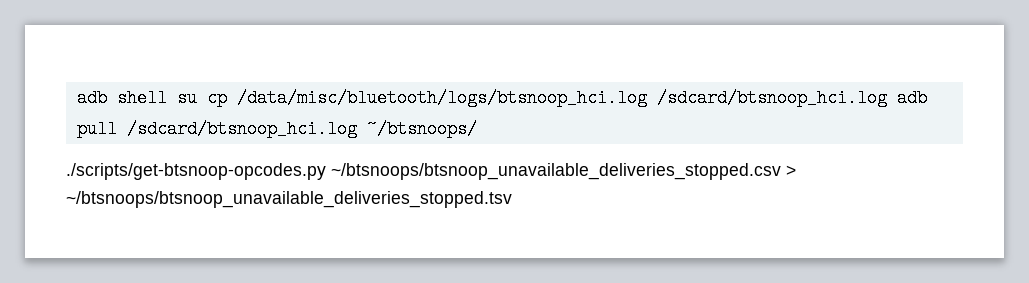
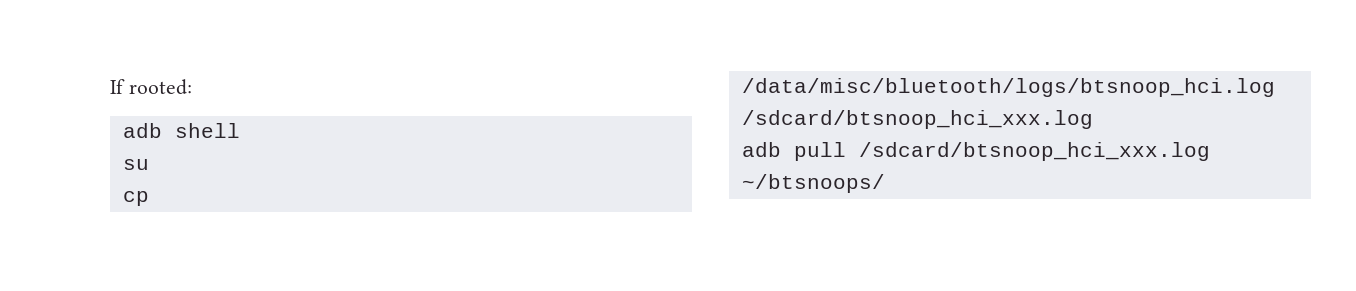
(76, 98) none -> [110,79,192,95] If rooted: //
(167, 98) none -> (240, 130) //
(197, 98) none -> (149, 164) //
[656,89,887,107] /sdcard/btsnoop_hci.log -> [741,110,1093,129] /sdcard/btsnoop_hci_xxx.log //
[126,120,357,138] /sdcard/btsnoop_hci.log -> [858,142,1210,161] /sdcard/btsnoop_hci_xxx.log
[66,163,796,180] [66,191,512,208] // ./scripts/get-btsnoop-opcodes.py ~/btsnoops/btsnoop_unavailable_deliveries_stopped.csv > ~/btsnoops/btsnoop_unavailable_deliveries_stopped.tsv -> (885, 183) none

